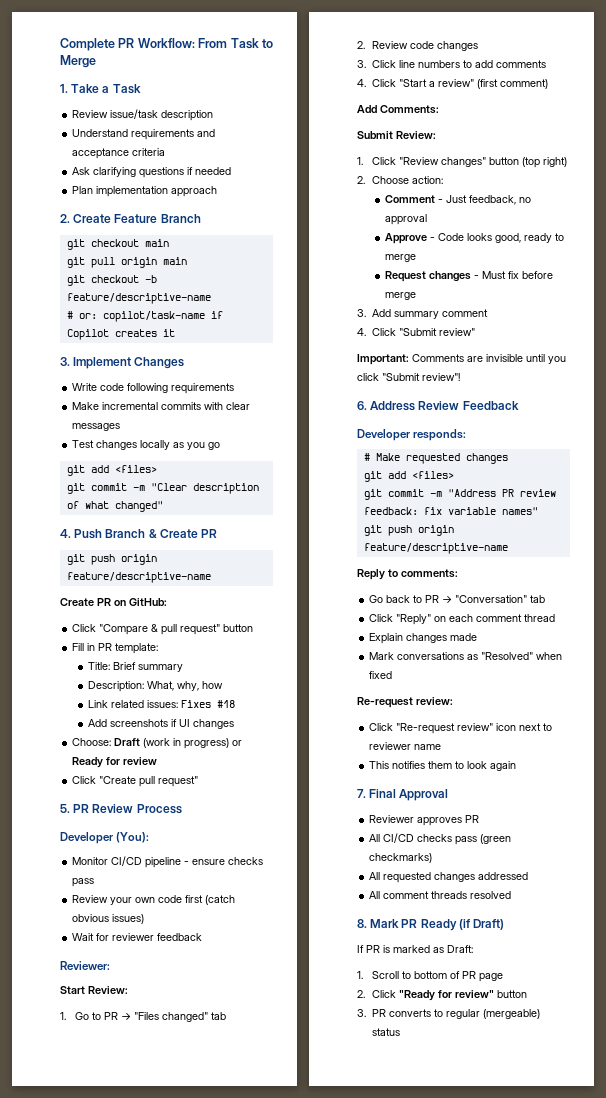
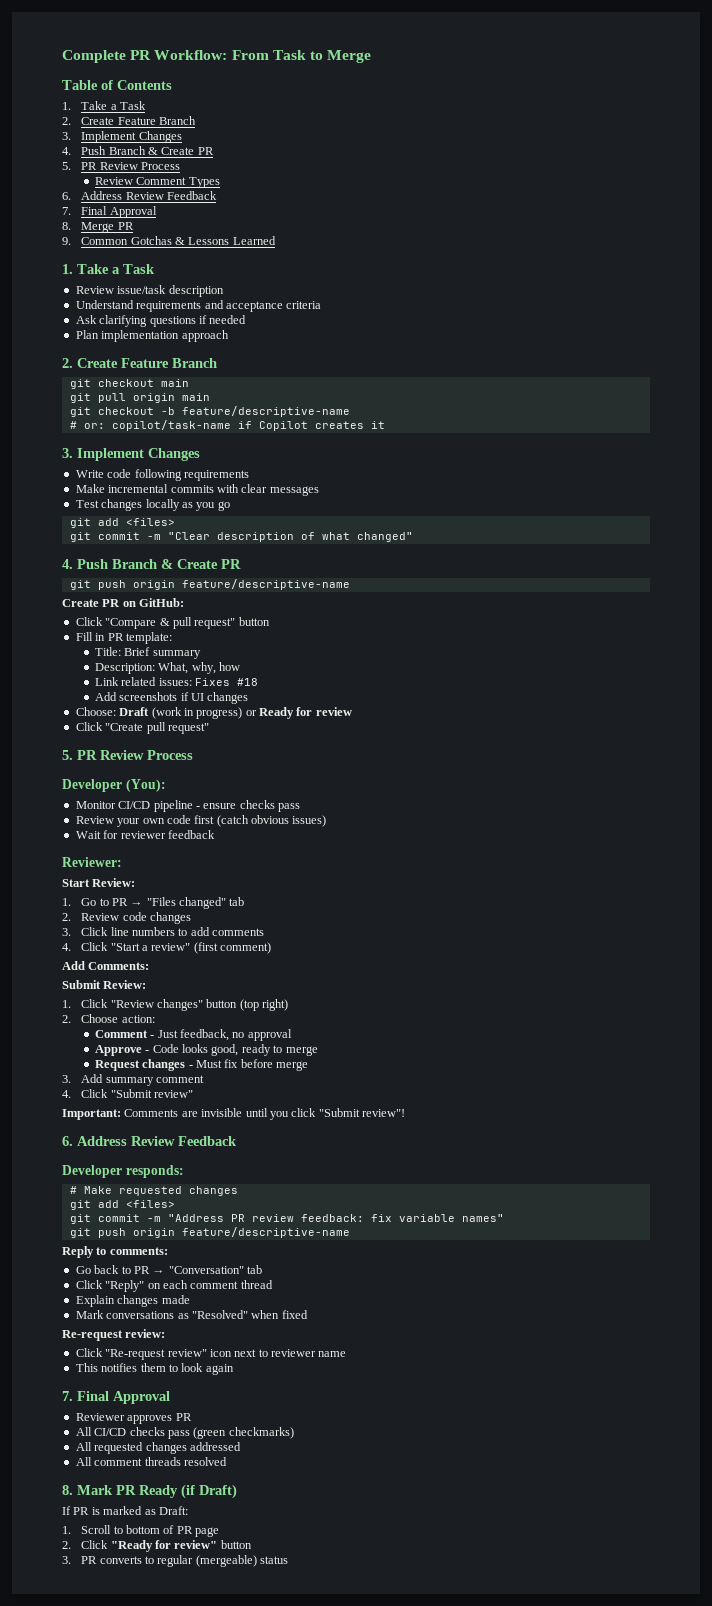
(96, 61) none -> [62,80,172,90] [62,101,146,110] [62,116,196,125] [62,131,182,143] [62,146,214,155] [62,162,180,170] [94,177,220,188] [62,191,217,200] [62,206,157,218] [62,222,134,233] [62,236,276,245] // Table of Contents // 1. Take a Task // 2. Create Feature Branch // 3. Implement Changes // 4. Push Branch & Create PR // 5. PR Review Process // Review Comment Types // 6. Address Review Feedback // 7. Final Approval // 8. Merge PR // 9. Common Gotchas & Lessons Learned

